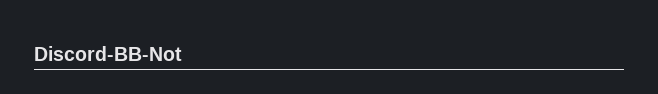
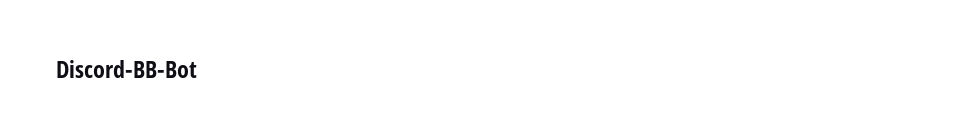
[34,46,182,61] Discord-BB-Not -> [56,60,197,78] Discord-BB-Bot

